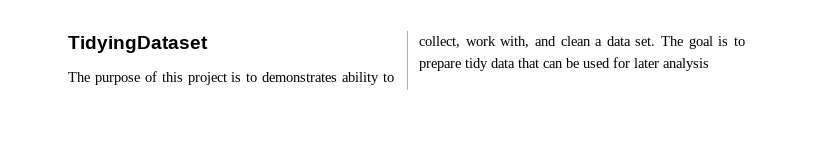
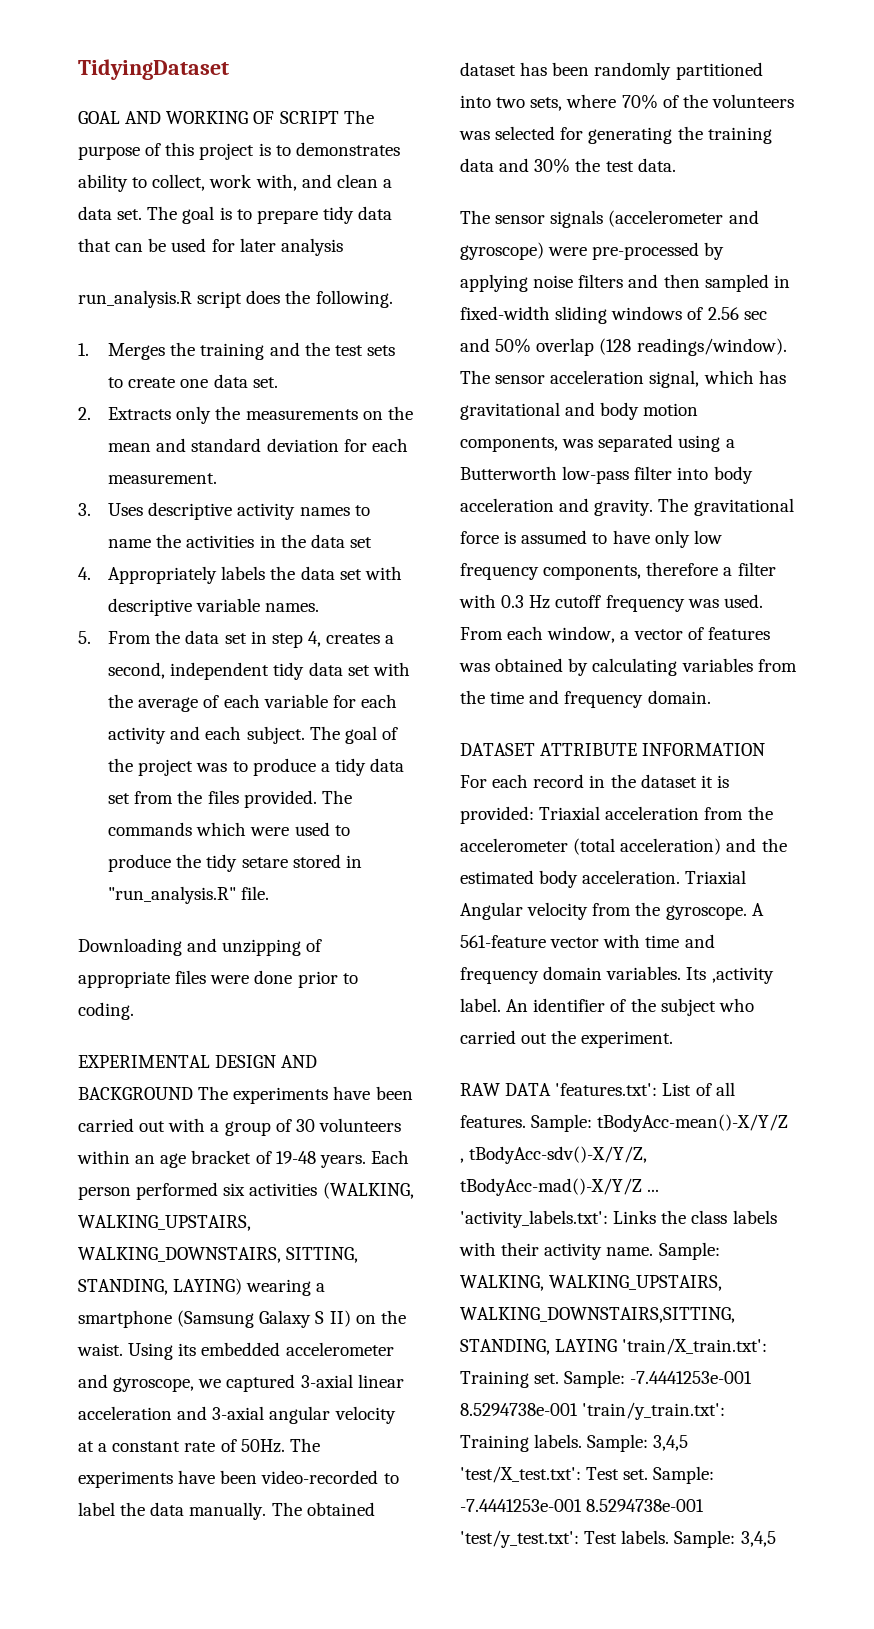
(208, 44) none -> [78,111,339,124] GOAL AND WORKING OF SCRIPT
(709, 64) none -> [78,290,393,308] [78,342,395,360] [108,374,278,388] [78,406,413,424] [108,438,408,452] [108,473,218,484] [78,502,370,520] [108,534,372,548] [78,566,402,584] [108,598,320,616] [78,630,395,648] [108,662,410,680] [108,694,397,712] [108,726,398,744] [108,758,405,776] [108,790,352,808] [108,822,350,836] [108,854,362,872] [108,886,270,904] [78,938,323,956] [78,970,358,988] [78,1002,134,1020] [78,1055,318,1068] [78,1086,413,1104] [78,1118,401,1136] [77,1150,409,1168] [78,1182,414,1200] [78,1215,251,1231] [78,1247,359,1263] [78,1278,326,1296] [78,1310,406,1328] [77,1342,394,1360] [78,1374,404,1392] [78,1406,396,1424] [78,1438,320,1453] [78,1470,399,1488] [78,1502,375,1520] [460,62,763,80] [460,94,794,111] [459,126,772,144] [460,158,676,173] [460,210,759,228] [460,242,725,260] [460,274,790,292] [460,306,767,324] [460,338,787,356] [460,370,786,388] [460,402,699,420] [460,434,735,452] [460,466,753,484] [460,498,794,516] [460,530,722,548] [460,562,776,580] [459,594,763,612] [460,626,770,643] [459,658,797,676] [460,690,711,708] [460,743,766,756] [460,774,729,788] [460,806,773,824] [460,838,787,855] [460,870,747,888] [460,902,764,920] [460,934,715,948] [460,966,774,984] [460,998,754,1016] [460,1030,674,1048] [460,1082,735,1096] [460,1114,789,1132] [460,1146,648,1164] [460,1178,660,1196] [460,1210,777,1228] [459,1242,720,1260] [460,1275,723,1291] [460,1307,735,1323] [460,1338,768,1355] [460,1370,753,1388] [460,1402,726,1420] [460,1434,689,1452] [460,1466,715,1484] [460,1499,705,1512] [460,1530,776,1548] // run_analysis.R script does the following. // 1. Merges the training and the test sets to create one data set. // 2. Extracts only the measurements on the mean and standard deviation for each measurement. // 3. Uses descriptive activity names to name the activities in the data set // 4. Appropriately labels the data set with descriptive variable names. // 5. From the data set in step 4, creates a second, independent tidy data set with the average of each variable for each activity and each subject. The goal of the project was to produce a tidy data set from the files provided. The commands which were used to produce the tidy setare stored in "run_analysis.R" file. // Downloading and unzipping of appropriate files were done prior to coding. // EXPERIMENTAL DESIGN AND BACKGROUND The experiments have been carried out with a group of 30 volunteers within an age bracket of 19-48 years. Each person performed six activities (WALKING, WALKING_UPSTAIRS, WALKING_DOWNSTAIRS, SITTING, STANDING, LAYING) wearing a smartphone (Samsung Galaxy S II) on the waist. Using its embedded accelerometer and gyroscope, we captured 3-axial linear acceleration and 3-axial angular velocity at a constant rate of 50Hz. The experiments have been video-recorded to label the data manually. The obtained dataset has been randomly partitioned into two sets, where 70% of the volunteers was selected for generating the training data and 30% the test data. // The sensor signals (accelerometer and gyroscope) were pre-processed by applying noise filters and then sampled in fixed-width sliding windows of 2.56 sec and 50% overlap (128 readings/window). The sensor acceleration signal, which has gravitational and body motion components, was separated using a Butterworth low-pass filter into body acceleration and gravity. The gravitational force is assumed to have only low frequency components, therefore a filter with 0.3 Hz cutoff frequency was used. From each window, a vector of features was obtained by calculating variables from the time and frequency domain. // DATASET ATTRIBUTE INFORMATION For each record in the dataset it is provided: Triaxial acceleration from the accelerometer (total acceleration) and the estimated body acceleration. Triaxial Angular velocity from the gyroscope. A 561-feature vector with time and frequency domain variables. Its ,activity label. An identifier of the subject who carried out the experiment. // RAW DATA 'features.txt': List of all features. Sample: tBodyAcc-mean()-X/Y/Z , tBodyAcc-sdv()-X/Y/Z, tBodyAcc-mad()-X/Y/Z ... 'activity_labels.txt': Links the class labels with their activity name. Sample: WALKING, WALKING_UPSTAIRS, WALKING_DOWNSTAIRS,SITTING, STANDING, LAYING 'train/X_train.txt': Training set. Sample: -7.4441253e-001 8.5294738e-001 'train/y_train.txt': Training labels. Sample: 3,4,5 'test/X_test.txt': Test set. Sample: -7.4441253e-001 8.5294738e-001 'test/y_test.txt': Test labels. Sample: 3,4,5

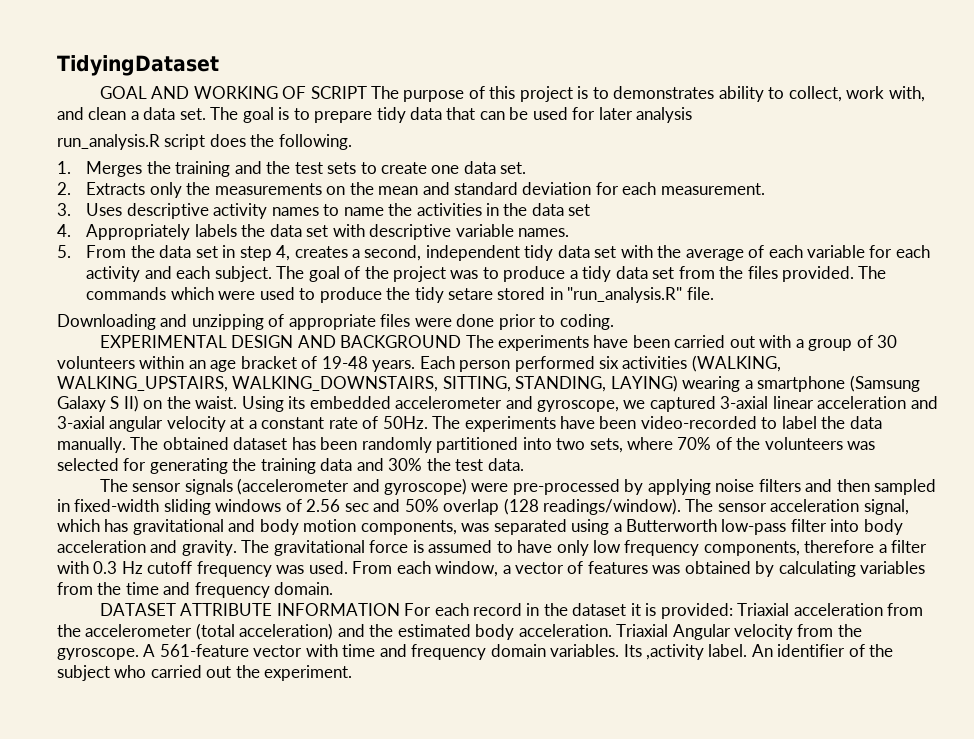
[460,1082,735,1096] [460,1114,789,1132] [460,1146,648,1164] [460,1178,660,1196] [460,1210,777,1228] [459,1242,720,1260] [460,1275,723,1291] [460,1307,735,1323] [460,1338,768,1355] [460,1370,753,1388] [460,1402,726,1420] [460,1434,689,1452] [460,1466,715,1484] [460,1499,705,1512] [460,1530,776,1548] // RAW DATA 'features.txt': List of all features. Sample: tBodyAcc-mean()-X/Y/Z , tBodyAcc-sdv()-X/Y/Z, tBodyAcc-mad()-X/Y/Z ... 'activity_labels.txt': Links the class labels with their activity name. Sample: WALKING, WALKING_UPSTAIRS, WALKING_DOWNSTAIRS,SITTING, STANDING, LAYING 'train/X_train.txt': Training set. Sample: -7.4441253e-001 8.5294738e-001 'train/y_train.txt': Training labels. Sample: 3,4,5 'test/X_test.txt': Test set. Sample: -7.4441253e-001 8.5294738e-001 'test/y_test.txt': Test labels. Sample: 3,4,5 -> (353, 673) none

